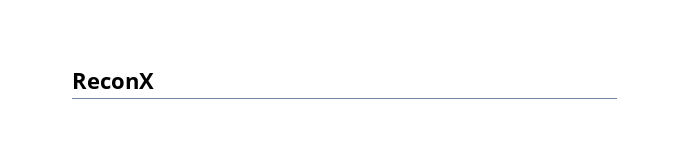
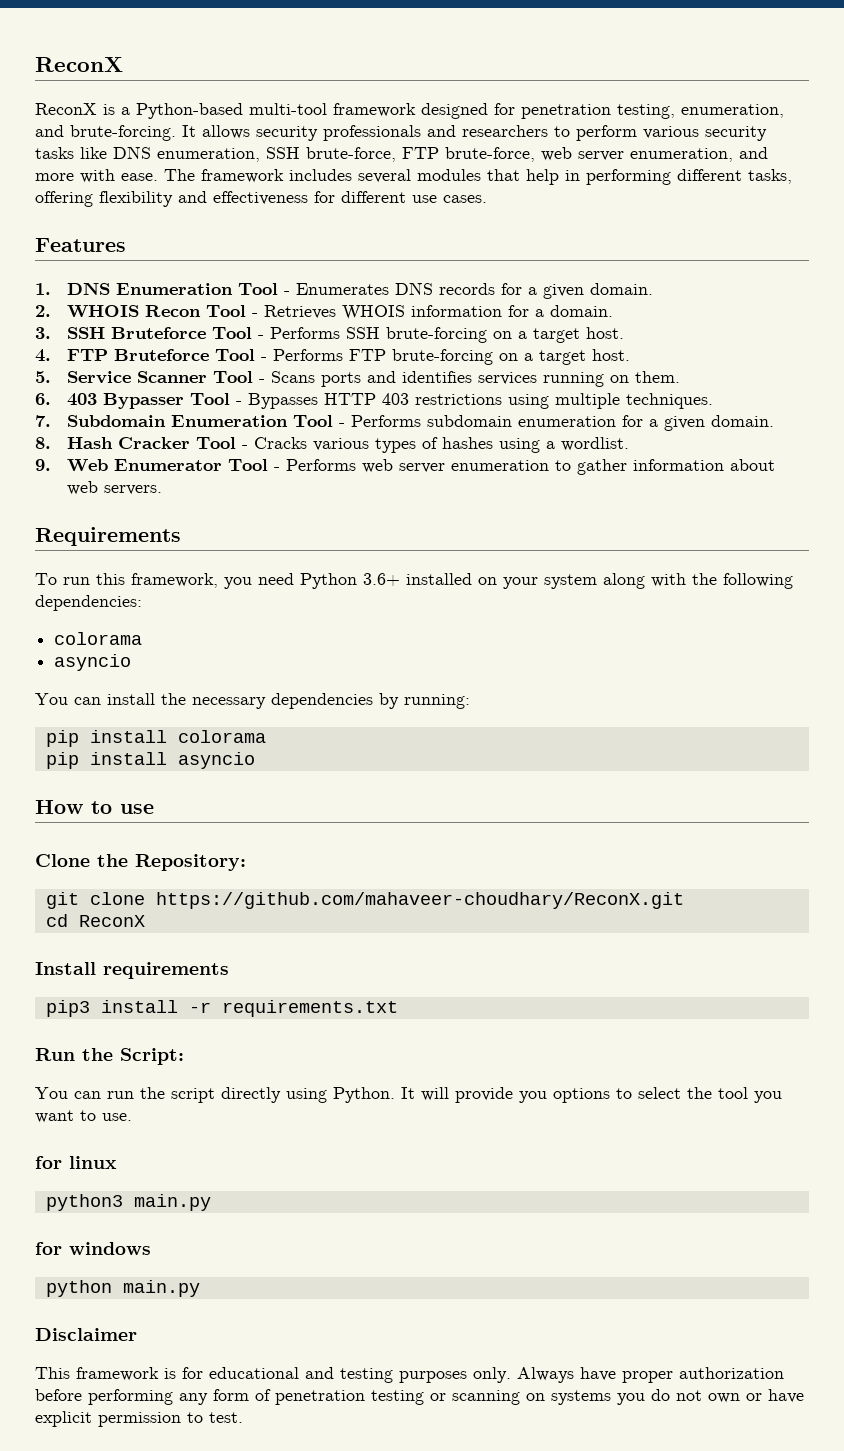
[72,73,154,89] ReconX -> [35,57,123,72] [35,103,784,119] [35,125,767,141] [35,146,768,162] [35,169,792,185] [35,191,487,207] [35,238,126,252] [35,282,654,299] [35,305,614,320] [35,327,625,343] [35,349,631,365] [35,371,681,387] [35,393,714,409] [35,415,775,431] [35,437,630,453] [35,459,776,475] [67,481,163,495] [35,527,181,546] [35,573,793,589] [35,595,142,611] [54,632,143,645] [54,654,132,671] [35,693,470,709] [45,730,266,747] [45,752,255,769] [35,800,154,814] [35,854,246,871] [45,892,684,909] [45,914,145,927] [35,962,229,979] [45,1000,398,1017] [35,1048,184,1065] [35,1087,782,1103] [35,1110,132,1123] [35,1156,117,1169] [45,1194,211,1211] [35,1242,151,1255] [45,1280,200,1297] [35,1328,137,1341] [35,1367,784,1383] [35,1389,804,1405] [35,1411,243,1427] ReconX // ReconX is a Python-based multi-tool framework designed for penetration testing, enumeration, and brute-forcing. It allows security professionals and researchers to perform various security tasks like DNS enumeration, SSH brute-force, FTP brute-force, web server enumeration, and more with ease. The framework includes several modules that help in performing different tasks, offering flexibility and effectiveness for different use cases. // Features // 1. DNS Enumeration Tool - Enumerates DNS records for a given domain. // 2. WHOIS Recon Tool - Retrieves WHOIS information for a domain. // 3. SSH Bruteforce Tool - Performs SSH brute-forcing on a target host. // 4. FTP Bruteforce Tool - Performs FTP brute-forcing on a target host. // 5. Service Scanner Tool - Scans ports and identifies services running on them. // 6. 403 Bypasser Tool - Bypasses HTTP 403 restrictions using multiple techniques. // 7. Subdomain Enumeration Tool - Performs subdomain enumeration for a given domain. // 8. Hash Cracker Tool - Cracks various types of hashes using a wordlist. // 9. Web Enumerator Tool - Performs web server enumeration to gather information about web servers. // Requirements // To run this framework, you need Python 3.6+ installed on your system along with the following dependencies: // colorama // asyncio // You can install the necessary dependencies by running: // pip install colorama // pip install asyncio // How to use // Clone the Repository: // git clone https://github.com/mahaveer-choudhary/ReconX.git // cd ReconX // Install requirements // pip3 install -r requirements.txt // Run the Script: // You can run the script directly using Python. It will provide you options to select the tool you want to use. // for linux // python3 main.py // for windows // python main.py // Disclaimer // This framework is for educational and testing purposes only. Always have proper authorization before performing any form of penetration testing or scanning on systems you do not own or have explicit permission to test.

